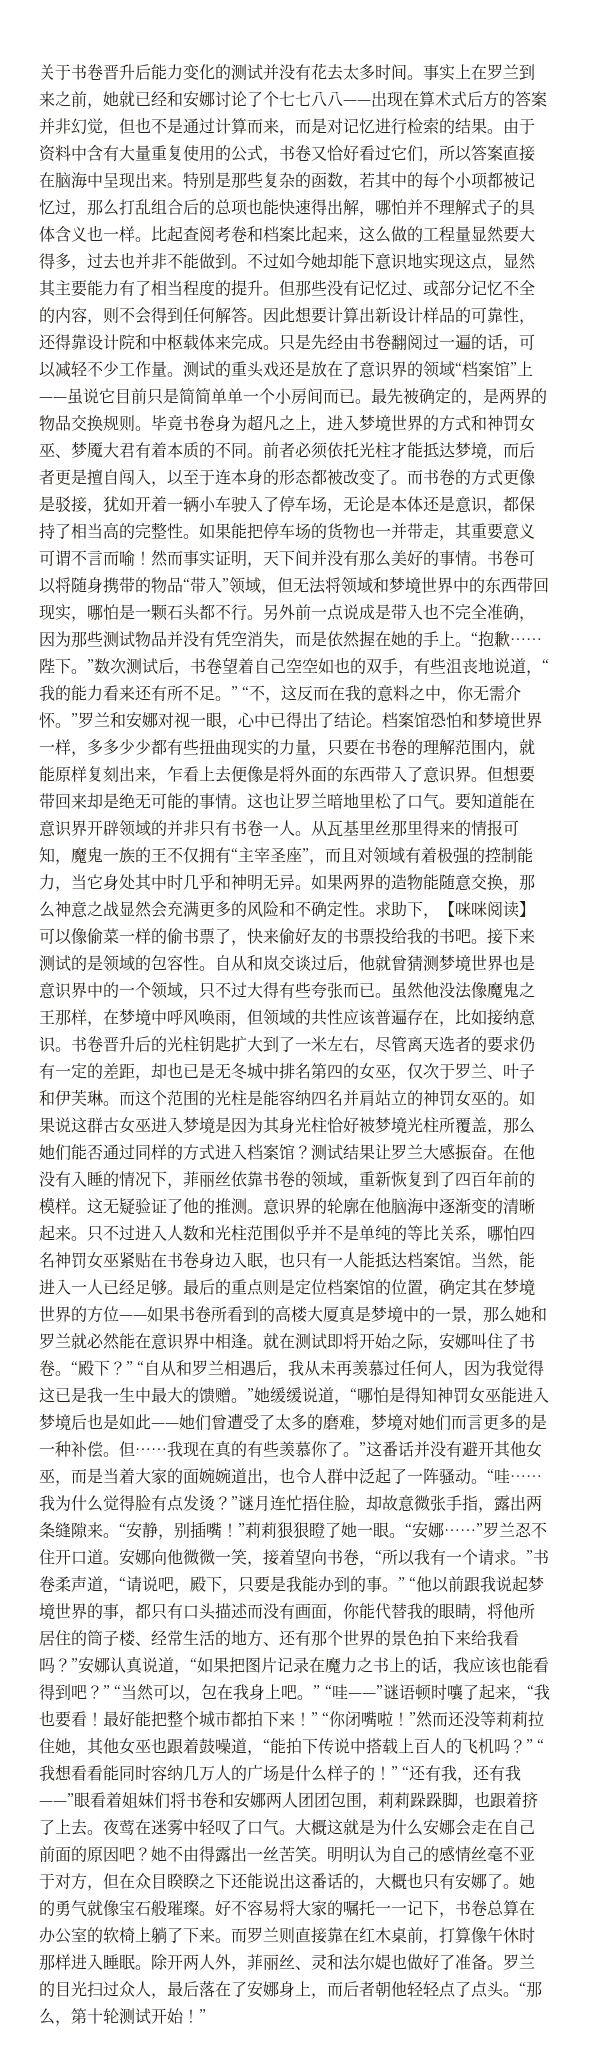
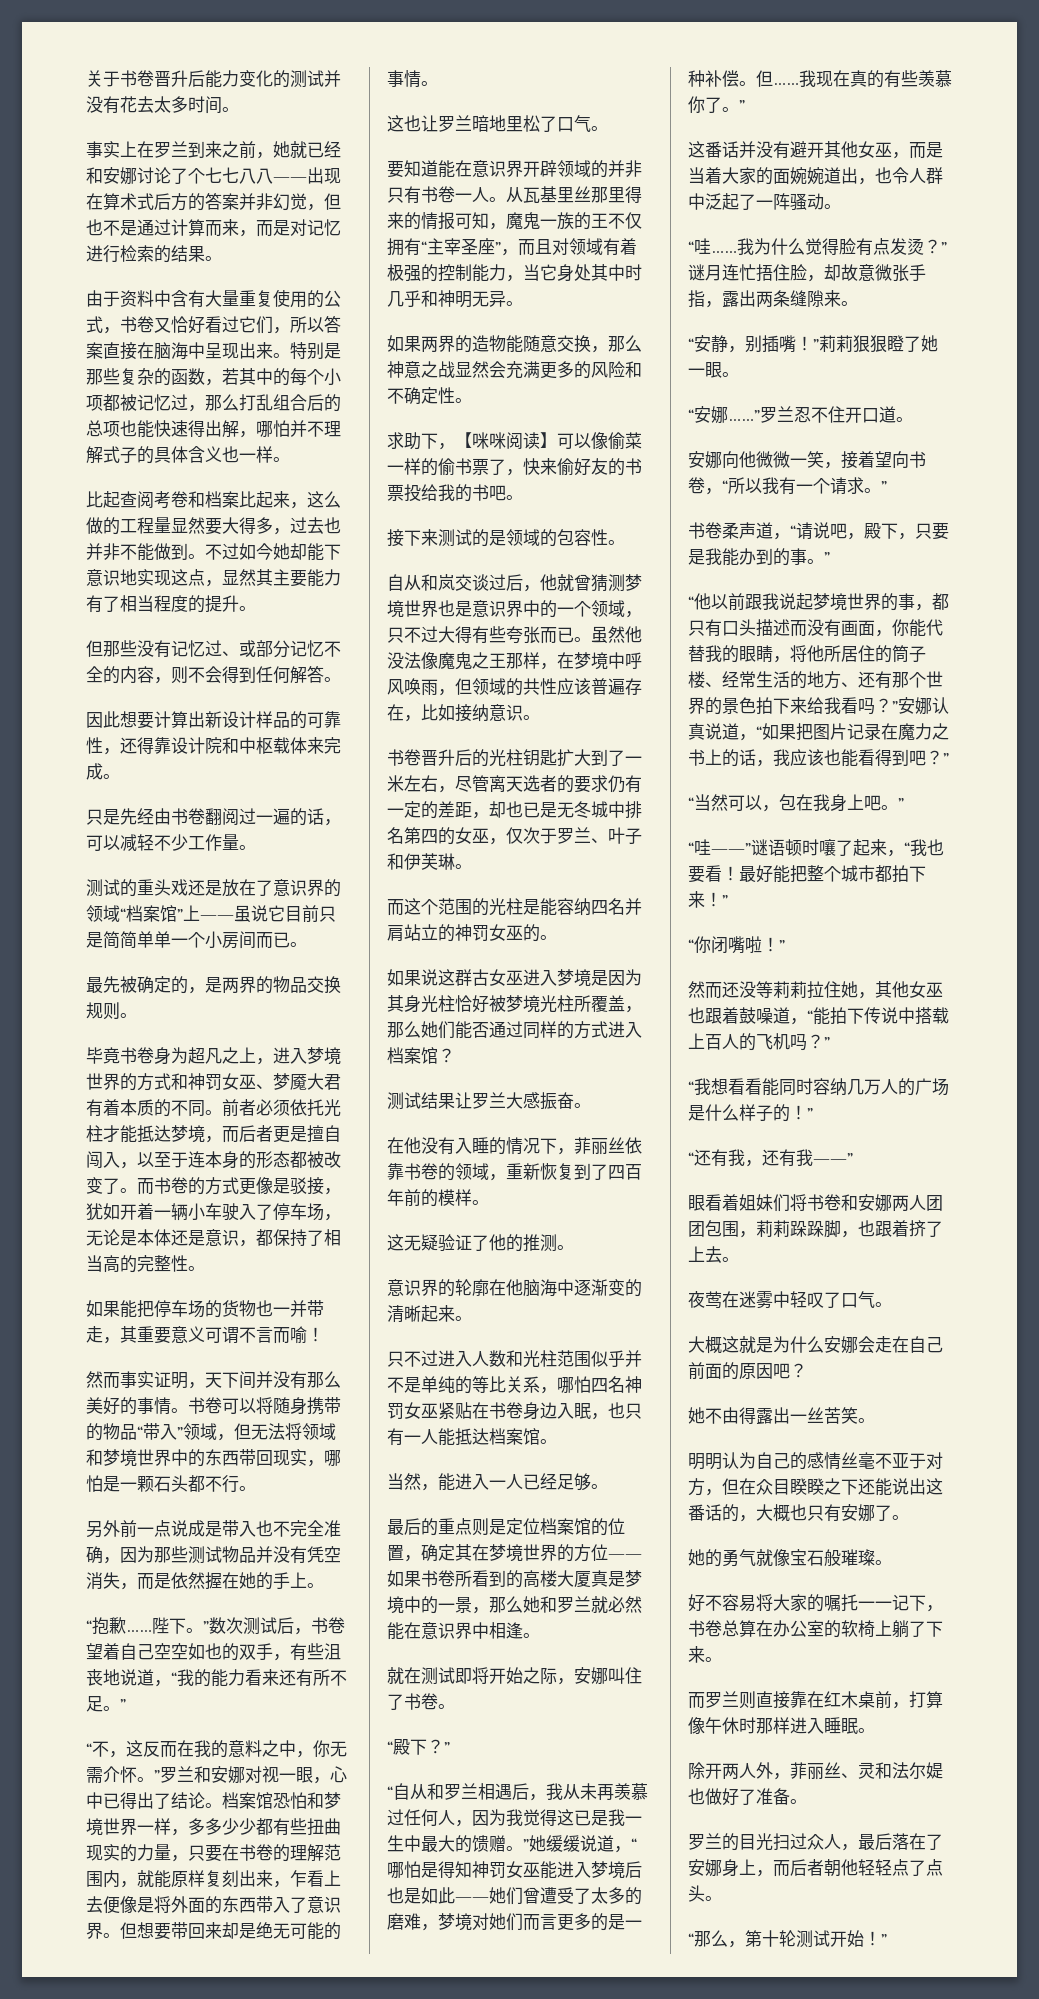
(423, 77) none -> (239, 109) //
(503, 131) none -> (222, 258) //
(151, 239) none -> (290, 459) //
(279, 293) none -> (256, 608) //
(263, 320) none -> (341, 679) //
(279, 347) none -> (120, 776) //
(183, 374) none -> (256, 847) //
(371, 401) none -> (307, 944) //
(151, 428) none -> (137, 1015) //
(199, 536) none -> (205, 1268) //
(151, 558) none -> (324, 1334) //
(263, 617) none -> (256, 1488) //
(471, 644) none -> (324, 1585) //
(238, 692) none -> (126, 1704) //
(247, 806) none -> (438, 83) //
(455, 806) none -> (608, 128) //
(311, 887) none -> (523, 303) //
(375, 914) none -> (472, 400) //
(487, 941) none -> (523, 497) //
(215, 968) none -> (625, 542) //
(71, 1049) none -> (540, 717) //
(119, 1103) none -> (472, 866) //
(519, 1103) none -> (557, 937) //
(311, 1152) none -> (455, 1055) //
(503, 1157) none -> (591, 1105) //
(87, 1211) none -> (489, 1202) //
(263, 1211) none -> (574, 1247) //
(87, 1238) none -> (472, 1318) //
(471, 1265) none -> (557, 1441) //
(183, 1292) none -> (608, 1486) //
(263, 1346) none -> (540, 1635) //
(71, 1373) none -> (455, 1706) //
(133, 1367) none -> (450, 1747) //
(366, 1448) none -> (745, 105) //
(487, 1481) none -> (841, 206) //
(119, 1535) none -> (858, 303) //
(405, 1535) none -> (739, 374) //
(119, 1562) none -> (913, 419) //
(533, 1556) none -> (887, 486) //
(405, 1583) none -> (830, 557) //
(110, 1691) none -> (949, 758) //
(321, 1691) none -> (904, 803) //
(318, 1718) none -> (728, 900) //
(417, 1718) none -> (785, 945) //
(533, 1745) none -> (830, 1042) //
(398, 1772) none -> (813, 1113) //
(74, 1799) none -> (853, 1158) //
(103, 1832) none -> (739, 1259) //
(295, 1832) none -> (892, 1304) //
(151, 1854) none -> (807, 1370) //
(327, 1859) none -> (875, 1420) //
(519, 1886) none -> (909, 1517) //
(215, 1913) none -> (892, 1562) //
(231, 1940) none -> (722, 1659) //
(151, 1967) none -> (875, 1730) //
(503, 1967) none -> (807, 1801) //
(519, 1994) none -> (722, 1898) //

